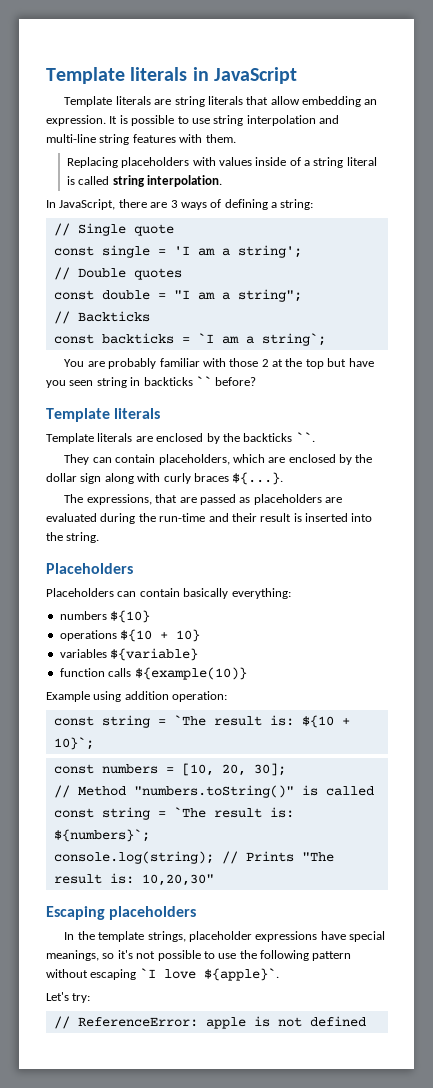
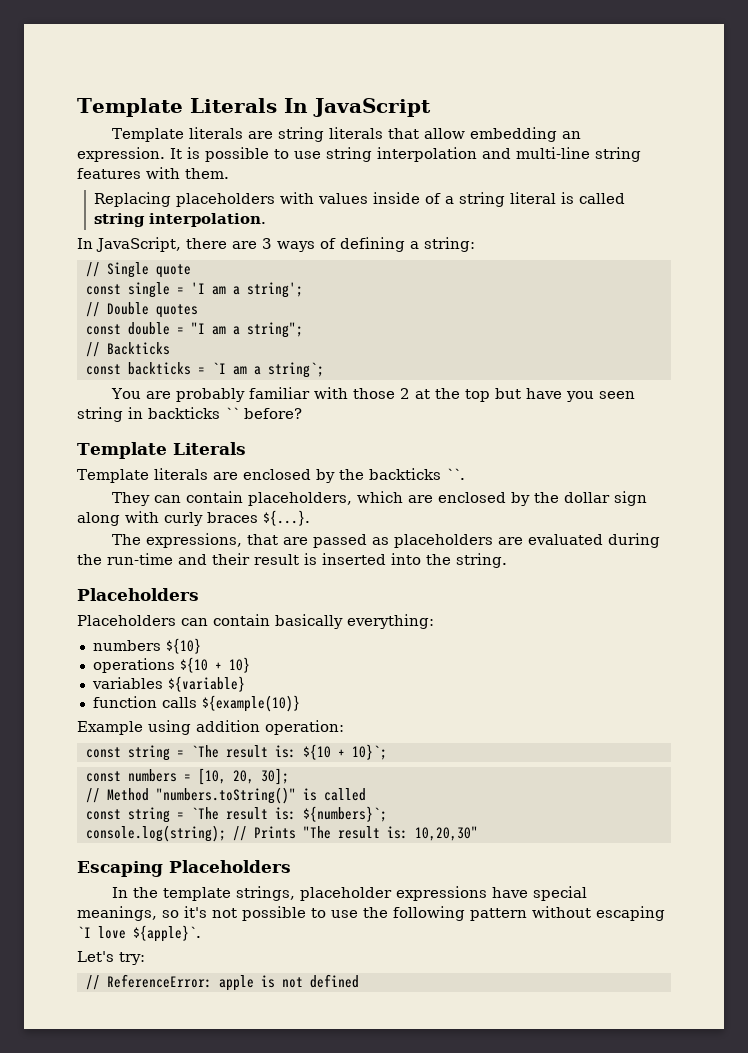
[46,67,209,84] Template literals in -> [77,98,308,117] Template Literals In
[114,408,161,419] literals -> [172,442,246,455] Literals
[109,906,197,920] placeholders -> [169,860,291,873] Placeholders

